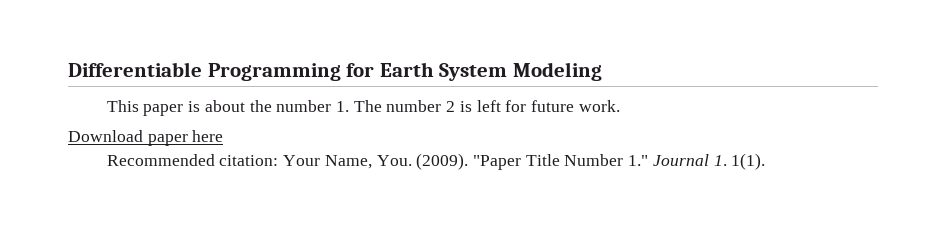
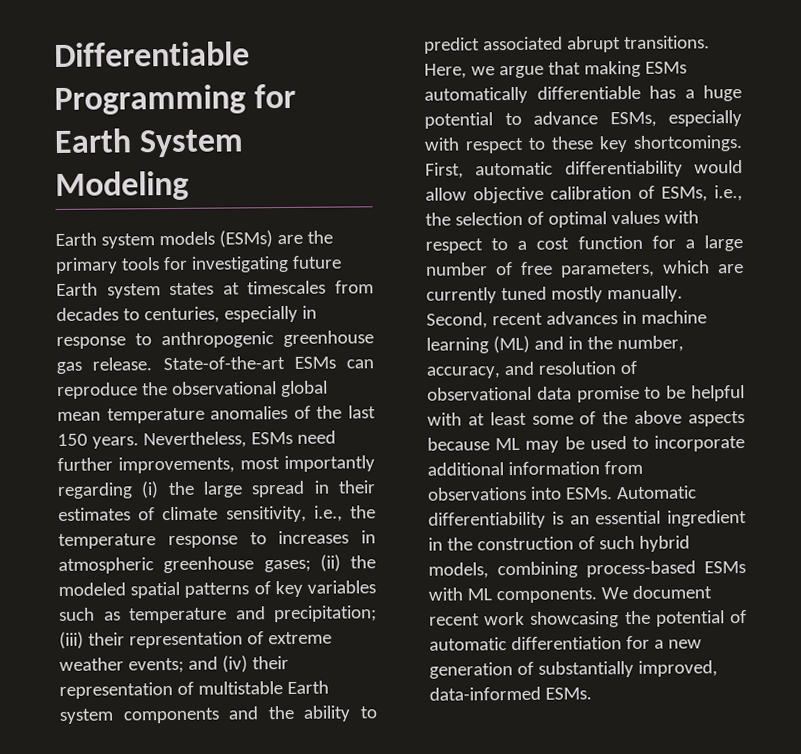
[106,100,620,116] [68,130,224,146] [106,153,766,170] This paper is about the number 1. The number 2 is left for future work. // Download paper here // Recommended citation: Your Name, You. (2009). "Paper Title Number 1." Journal 1. 1(1). -> [55,230,333,249] [55,255,342,275] [56,280,374,299] [56,305,317,324] [56,330,374,349] [56,356,374,374] [57,380,328,399] [57,405,376,424] [57,430,336,449] [57,455,375,474] [57,480,376,499] [58,505,376,523] [58,530,376,549] [58,554,376,574] [58,580,376,599] [59,605,377,624] [59,631,332,649] [59,655,289,674] [59,680,329,699] [59,705,377,724] [424,35,710,54] [424,60,687,79] [424,85,742,104] [424,110,742,129] [424,135,743,154] [425,160,743,179] [425,185,743,204] [425,210,699,228] [425,235,743,254] [426,260,744,278] [426,285,683,304] [426,310,707,329] [426,335,684,354] [426,360,637,379] [427,385,745,403] [427,410,745,427] [427,435,745,453] [427,460,643,476] [427,485,697,501] [428,509,747,529] [428,535,690,552] [428,560,746,579] [428,585,712,604] [429,609,747,628] [429,635,702,651] [429,660,718,679] [429,686,592,701] Earth system models (ESMs) are the primary tools for investigating future Earth system states at timescales from decades to centuries, especially in response to anthropogenic greenhouse gas release. State-of-the-art ESMs can reproduce the observational global mean temperature anomalies of the last 150 years. Nevertheless, ESMs need further improvements, most importantly regarding (i) the large spread in their estimates of climate sensitivity, i.e., the temperature response to increases in atmospheric greenhouse gases; (ii) the modeled spatial patterns of key variables such as temperature and precipitation; (iii) their representation of extreme weather events; and (iv) their representation of multistable Earth system components and the ability to predict associated abrupt transitions. Here, we argue that making ESMs automatically differentiable has a huge potential to advance ESMs, especially with respect to these key shortcomings. First, automatic differentiability would allow objective calibration of ESMs, i.e., the selection of optimal values with respect to a cost function for a large number of free parameters, which are currently tuned mostly manually. Second, recent advances in machine learning (ML) and in the number, accuracy, and resolution of observational data promise to be helpful with at least some of the above aspects because ML may be used to incorporate additional information from observations into ESMs. Automatic differentiability is an essential ingredient in the construction of such hybrid models, combining process-based ESMs with ML components. We document recent work showcasing the potential of automatic differentiation for a new generation of substantially improved, data-informed ESMs.

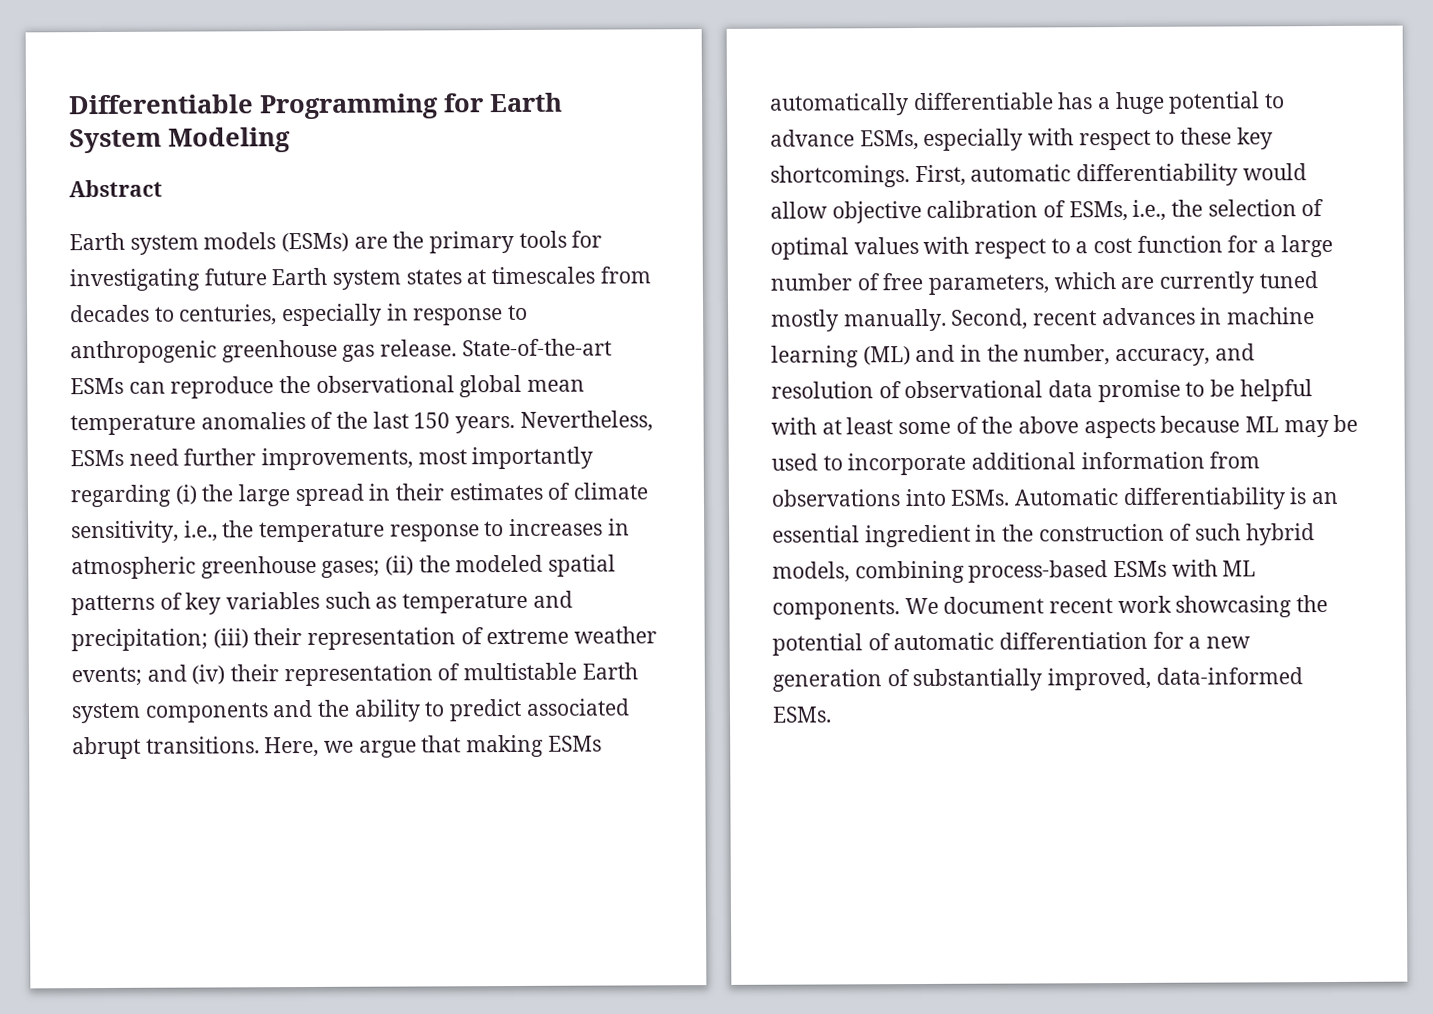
(189, 186) none -> [69,179,163,198] // Abstract

